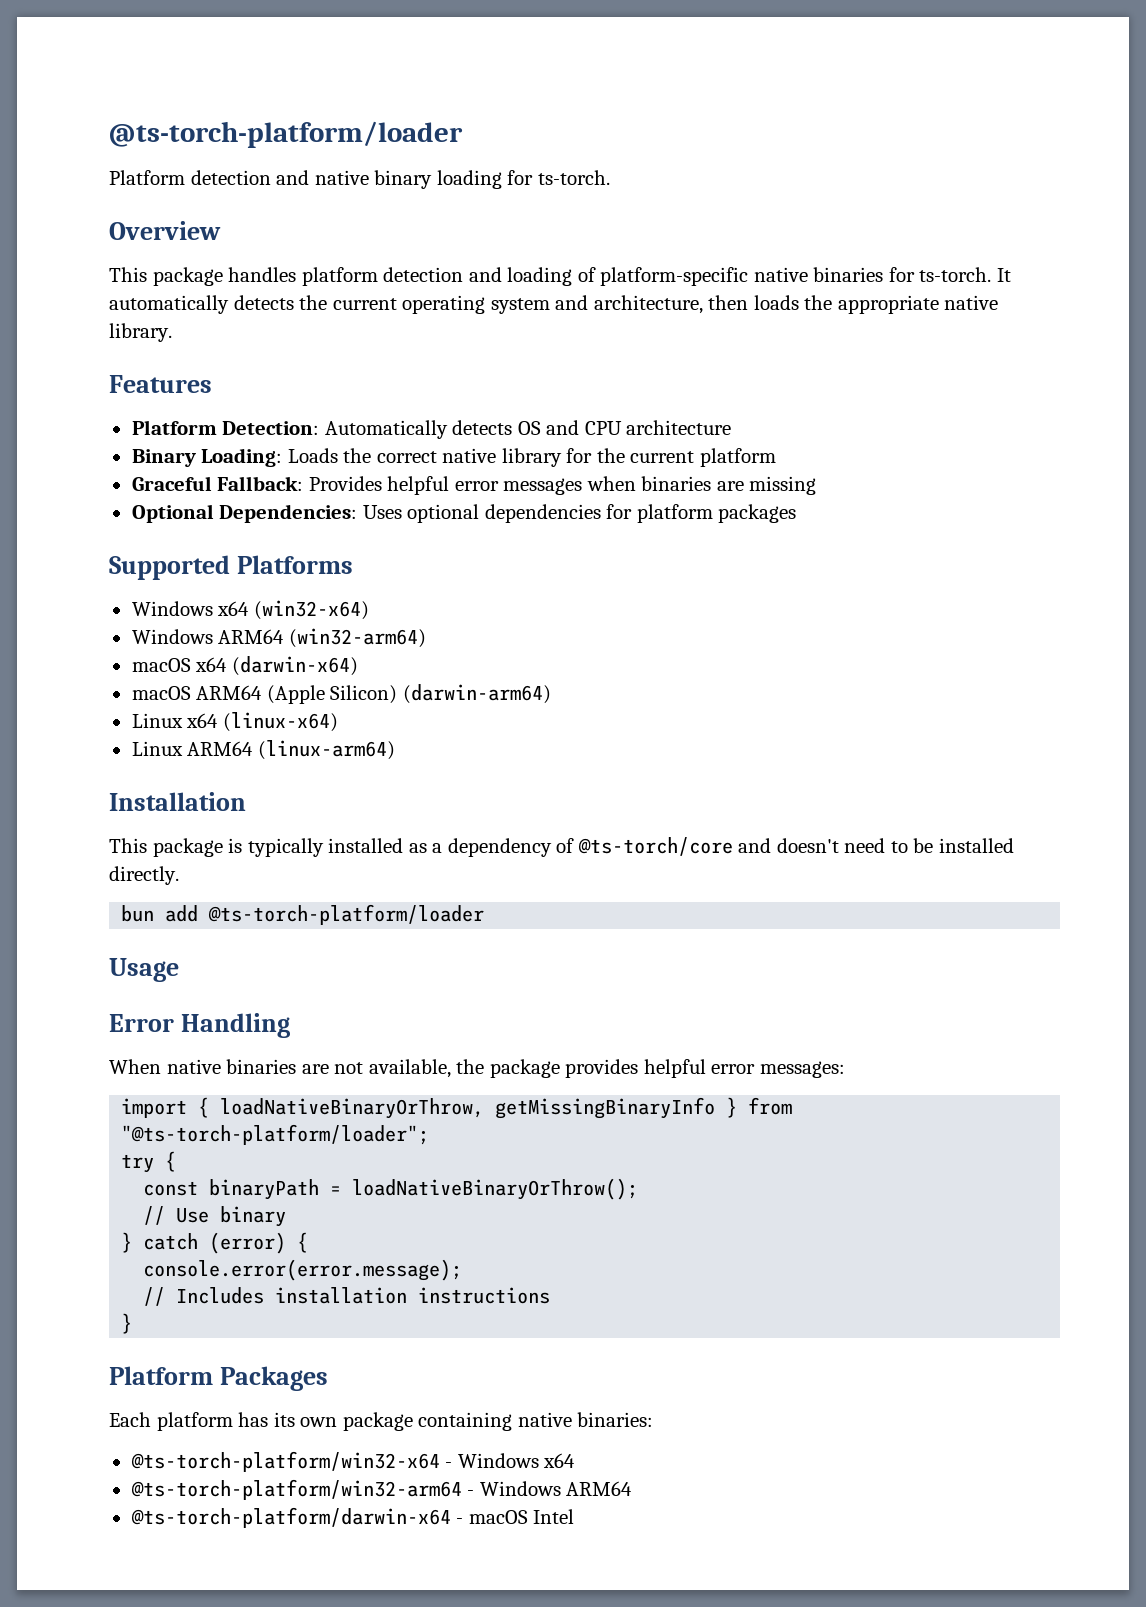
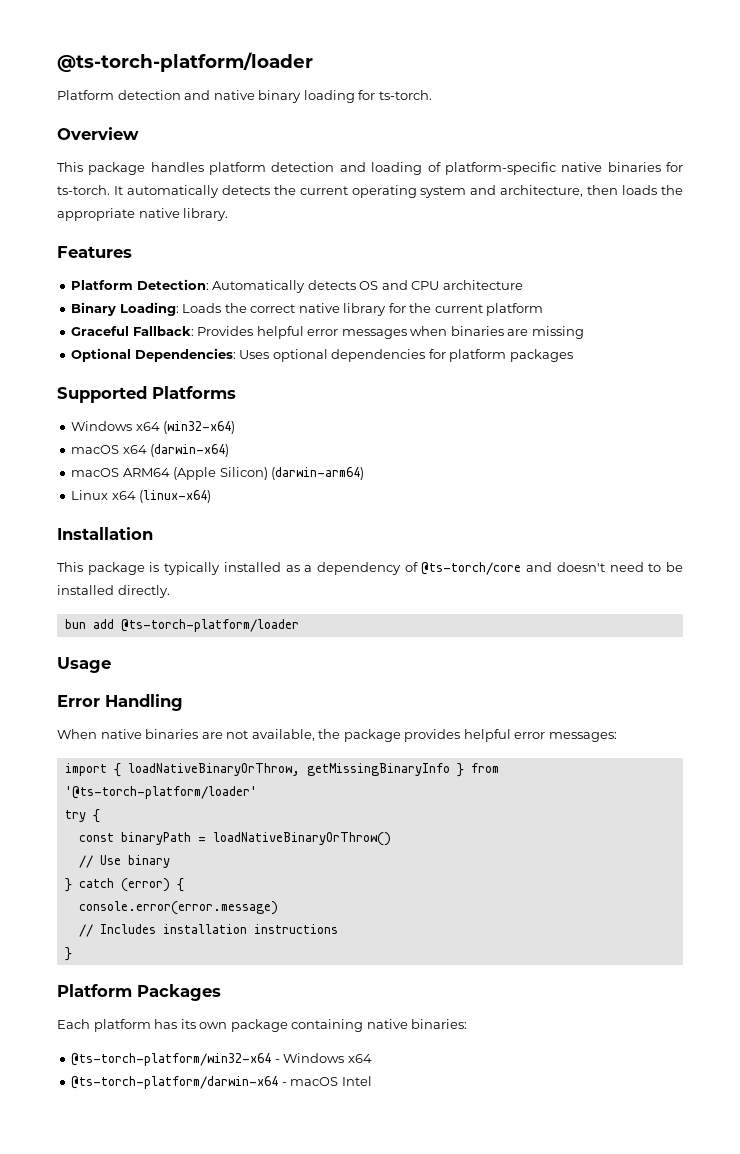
[131,628,426,648] // Windows ARM64 (win32-arm64) -> (236, 427) none
[131,740,395,760] // Linux ARM64 (linux-arm64) -> (212, 496) none
[121,1124,430,1145] "@ts-torch-platform/loader"; -> [64,786,257,799] '@ts-torch-platform/loader'
[352,1178,639,1200] loadNativeBinaryOrThrow(); -> [212,832,391,846] loadNativeBinaryOrThrow()
[143,1259,463,1281] console.error(error.message); -> [78,901,278,915] console.error(error.message)
[130,1479,633,1500] // @ts-torch-platform/win32-arm64 - Windows ARM64 -> (372, 1058) none

